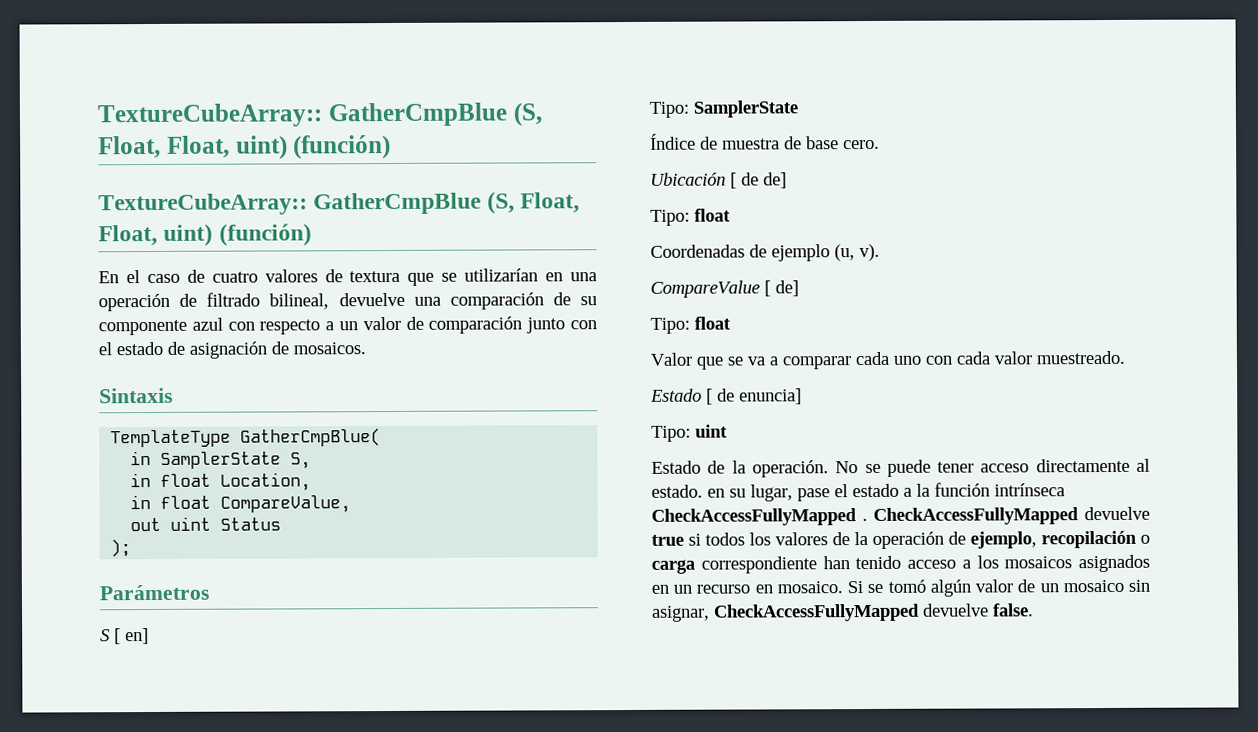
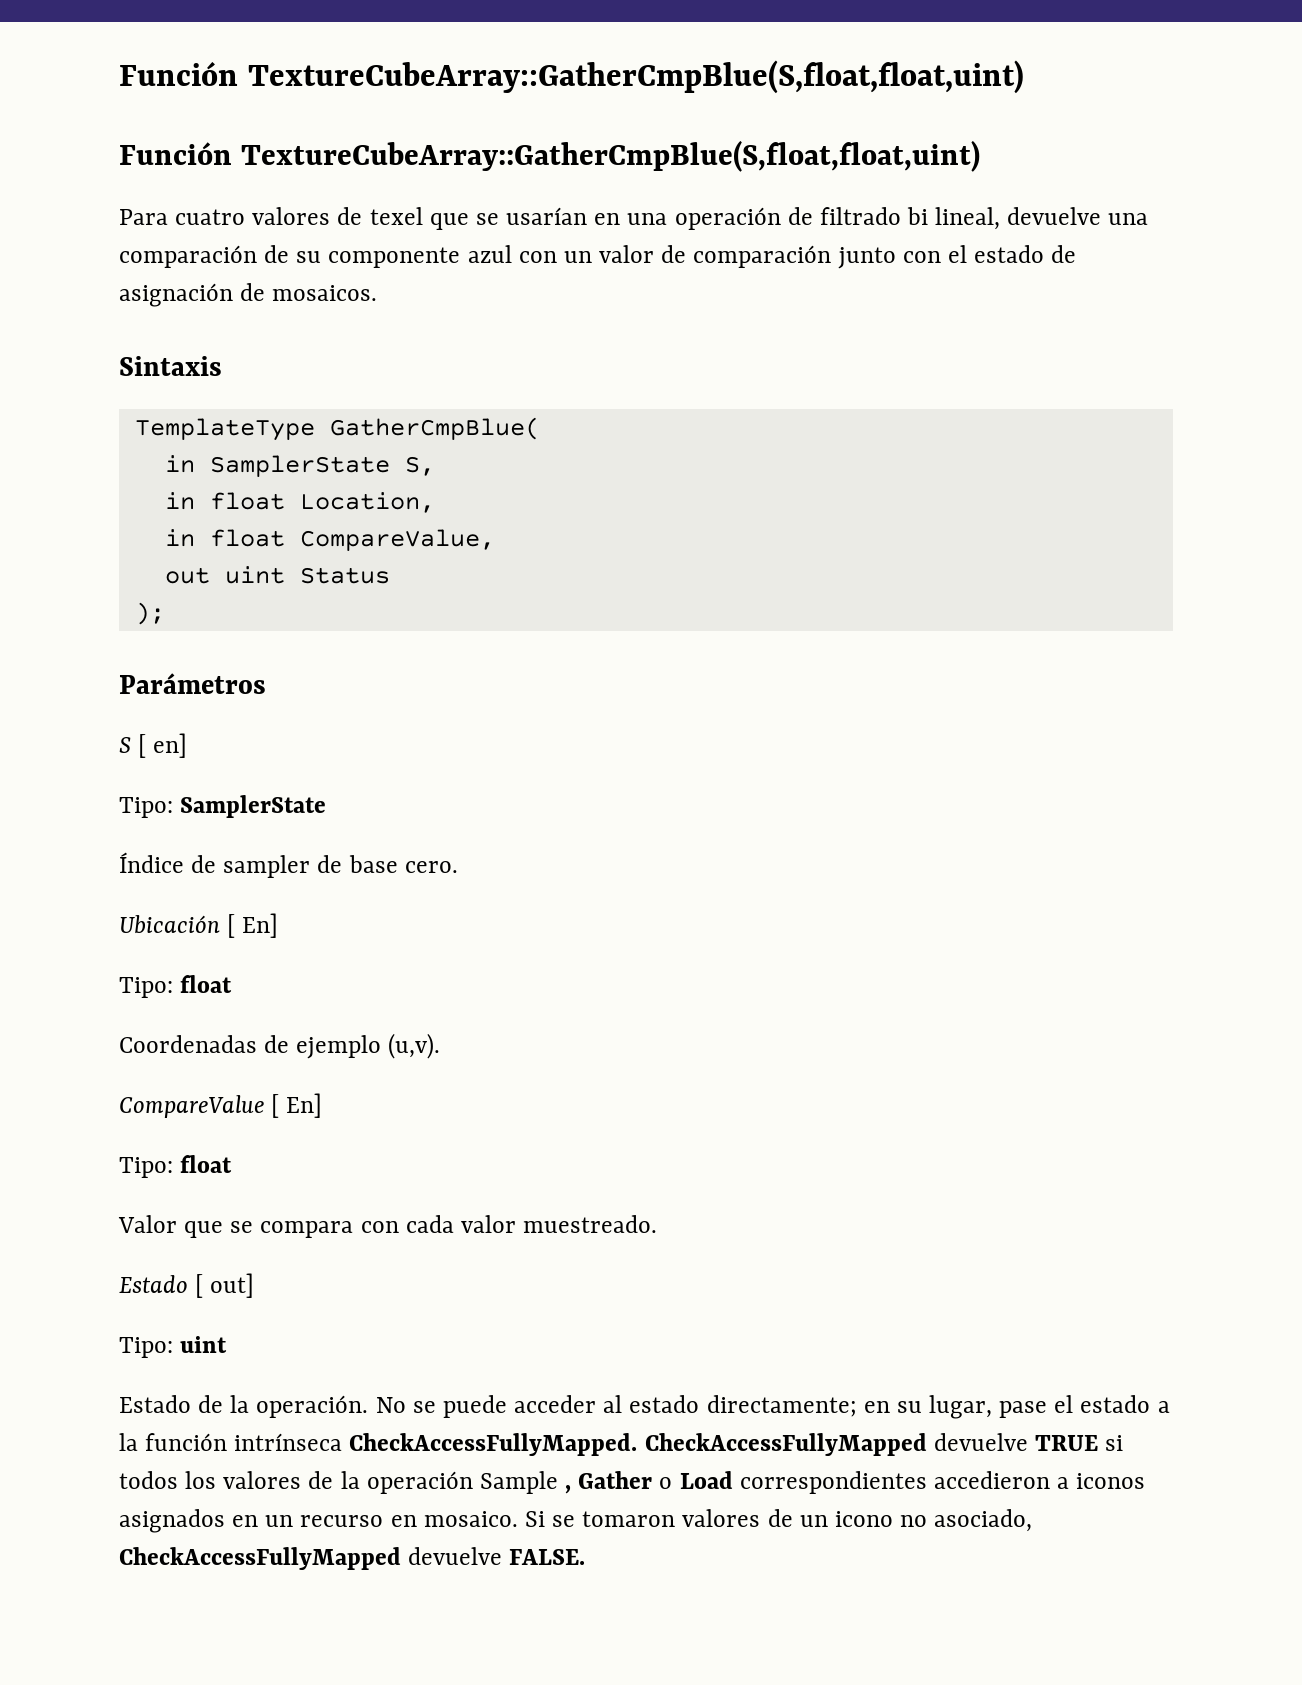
[97,102,542,128] [98,134,392,160] [98,191,581,216] [98,223,312,247] [98,269,205,284] TextureCubeArray:: GatherCmpBlue (S, Float, Float, uint) (función) // TextureCubeArray:: GatherCmpBlue (S, Float, Float, uint) (función) // En el caso de -> [119,60,1024,94] [119,140,981,172] [119,209,168,225] Función TextureCubeArray::GatherCmpBlue(S,float,float,uint) // Función TextureCubeArray::GatherCmpBlue(S,float,float,uint) // Para
[349,268,539,286] textura que se utilizarían -> [369,207,588,230] texel que se usarían
[269,293,330,310] bilineal, -> [907,207,1001,230] bi lineal,
[259,319,335,335] respecto a -> (557, 257) none
[722,138,780,150] muestra -> [223,855,311,878] sampler
[741,172,787,189] de de] -> [242,913,279,938] En]
[834,243,880,262] (u, v). -> [388,1033,441,1059] (u,v).
[775,280,799,297] de] -> [286,1093,323,1118] En]
[747,351,921,370] va a comparar cada uno -> [260,1221,354,1238] compara
[717,388,802,405] de enuncia] -> [210,1273,255,1298] out]
[937,458,1150,473] [651,484,703,498] tener acceso directamente al estado. -> [514,1395,857,1417] acceder al estado directamente;
[651,506,1150,526] [651,534,684,546] CheckAccessFullyMapped . CheckAccessFullyMapped devuelve true -> [349,1433,1098,1456] CheckAccessFullyMapped. CheckAccessFullyMapped devuelve TRUE
[948,530,1150,549] [651,555,1073,574] de ejemplo, recopilación o carga correspondiente han tenido acceso a los mosaicos -> [479,1471,1146,1494] Sample , Gather o Load correspondientes accedieron a iconos
[887,579,1150,597] [652,603,1034,622] tomó algún valor de un mosaico sin asignar, CheckAccessFullyMapped devuelve false. -> [582,1509,1033,1532] [119,1547,586,1570] tomaron valores de un icono no asociado, CheckAccessFullyMapped devuelve FALSE.

